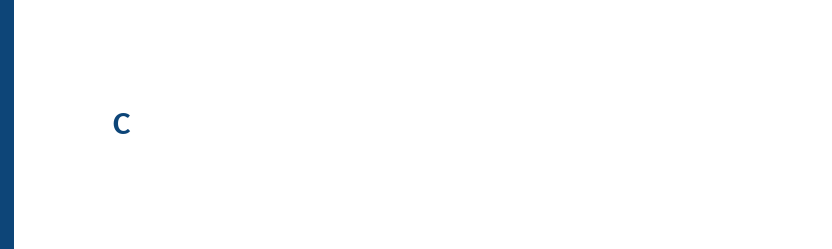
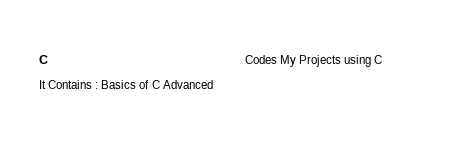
[113,113,131,134] C -> [39,55,48,64] [39,80,213,89] [245,55,383,67] C // It Contains : Basics of C Advanced Codes My Projects using C

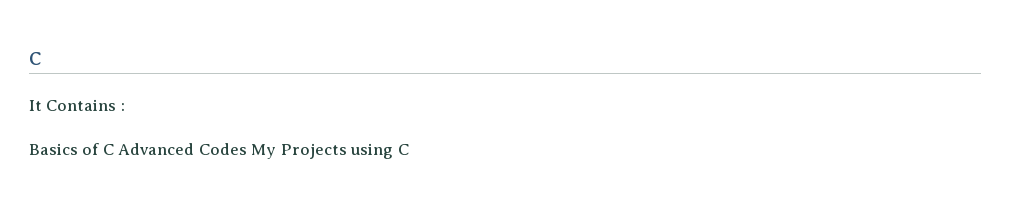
(99, 85) none -> (125, 107) //

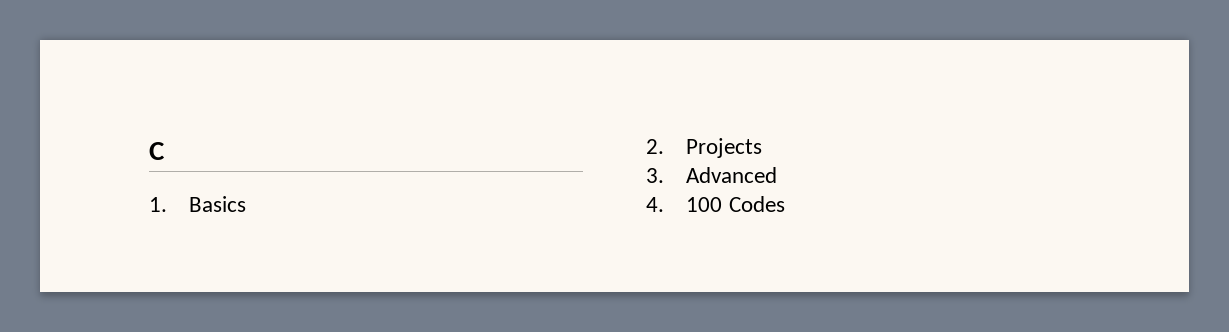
[29,99,125,111] [29,143,409,159] It Contains : // Basics of C Advanced Codes My Projects using C -> [149,196,247,212] [646,138,763,158] [646,167,778,183] [646,196,785,212] 1. Basics // 2. Projects // 3. Advanced // 4. 100 Codes

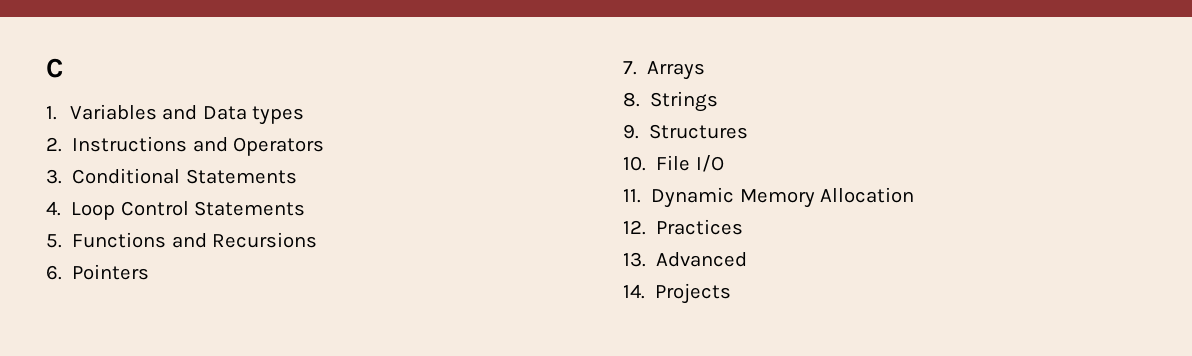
[189,196,247,212] [646,138,763,158] [646,167,778,183] [646,196,785,212] Basics // 2. Projects // 3. Advanced // 4. 100 Codes -> [69,104,305,125] [46,136,325,156] [46,168,297,184] [46,201,306,220] [46,232,318,248] [46,264,150,280] [623,61,706,80] [623,91,719,112] [623,124,749,139] [623,155,724,172] [623,187,915,208] [623,219,744,235] [623,252,748,267] [623,283,732,304] Variables and Data types // 2. Instructions and Operators // 3. Conditional Statements // 4. Loop Control Statements // 5. Functions and Recursions // 6. Pointers // 7. Arrays // 8. Strings // 9. Structures // 10. File I/O // 11. Dynamic Memory Allocation // 12. Practices // 13. Advanced // 14. Projects

